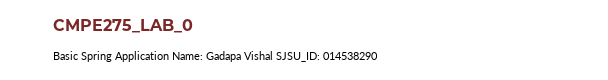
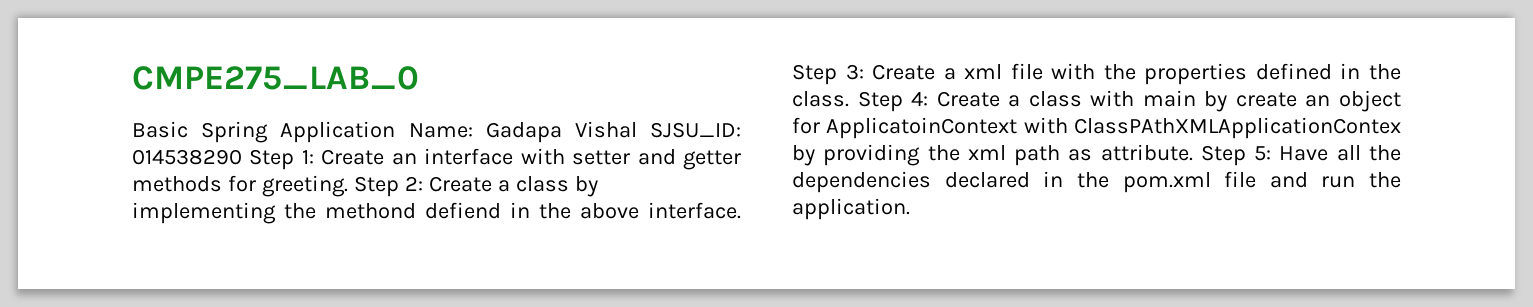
(378, 56) none -> [249,148,742,170] [132,175,598,197] [132,202,741,224] [792,63,1401,85] [792,90,1401,112] [792,117,1401,139] [792,144,1401,166] [792,171,1401,193] [792,198,910,220] Step 1: Create an interface with setter and getter methods for greeting. Step 2: Create a class by implementing the methond defiend in the above interface. Step 3: Create a xml file with the properties defined in the class. Step 4: Create a class with main by create an object for ApplicatoinContext with ClassPAthXMLApplicationContex by providing the xml path as attribute. Step 5: Have all the dependencies declared in the pom.xml file and run the application.

